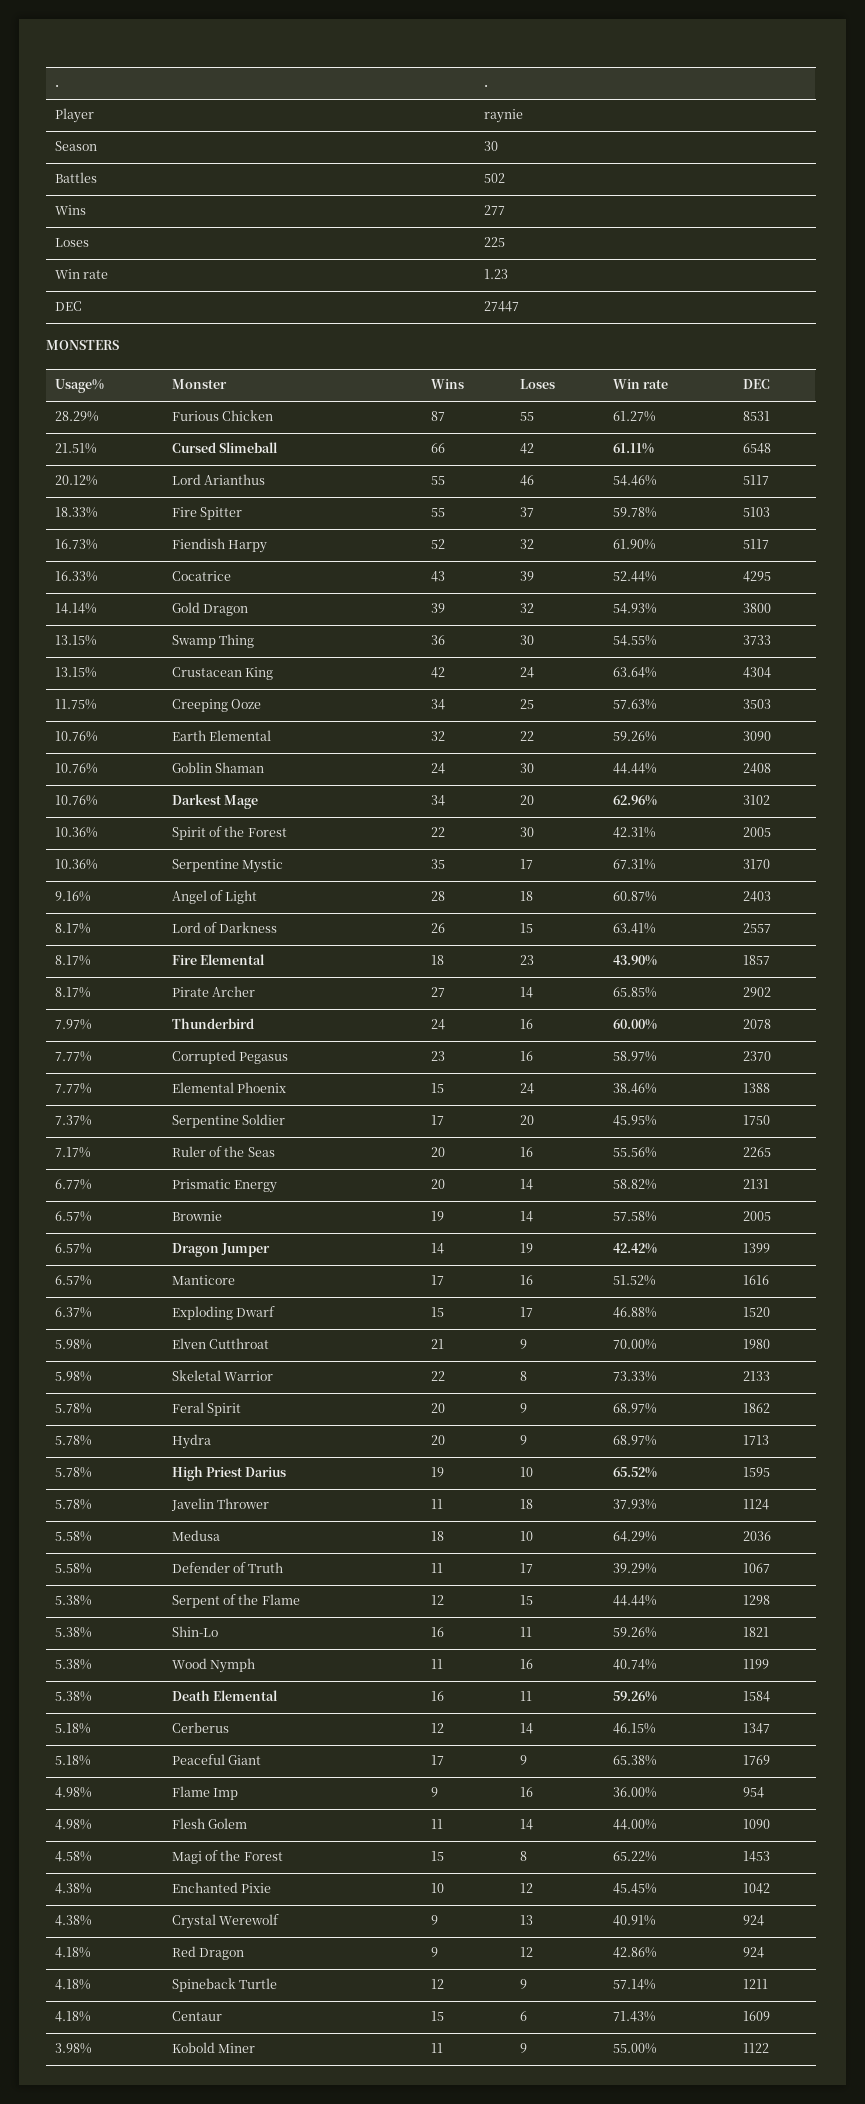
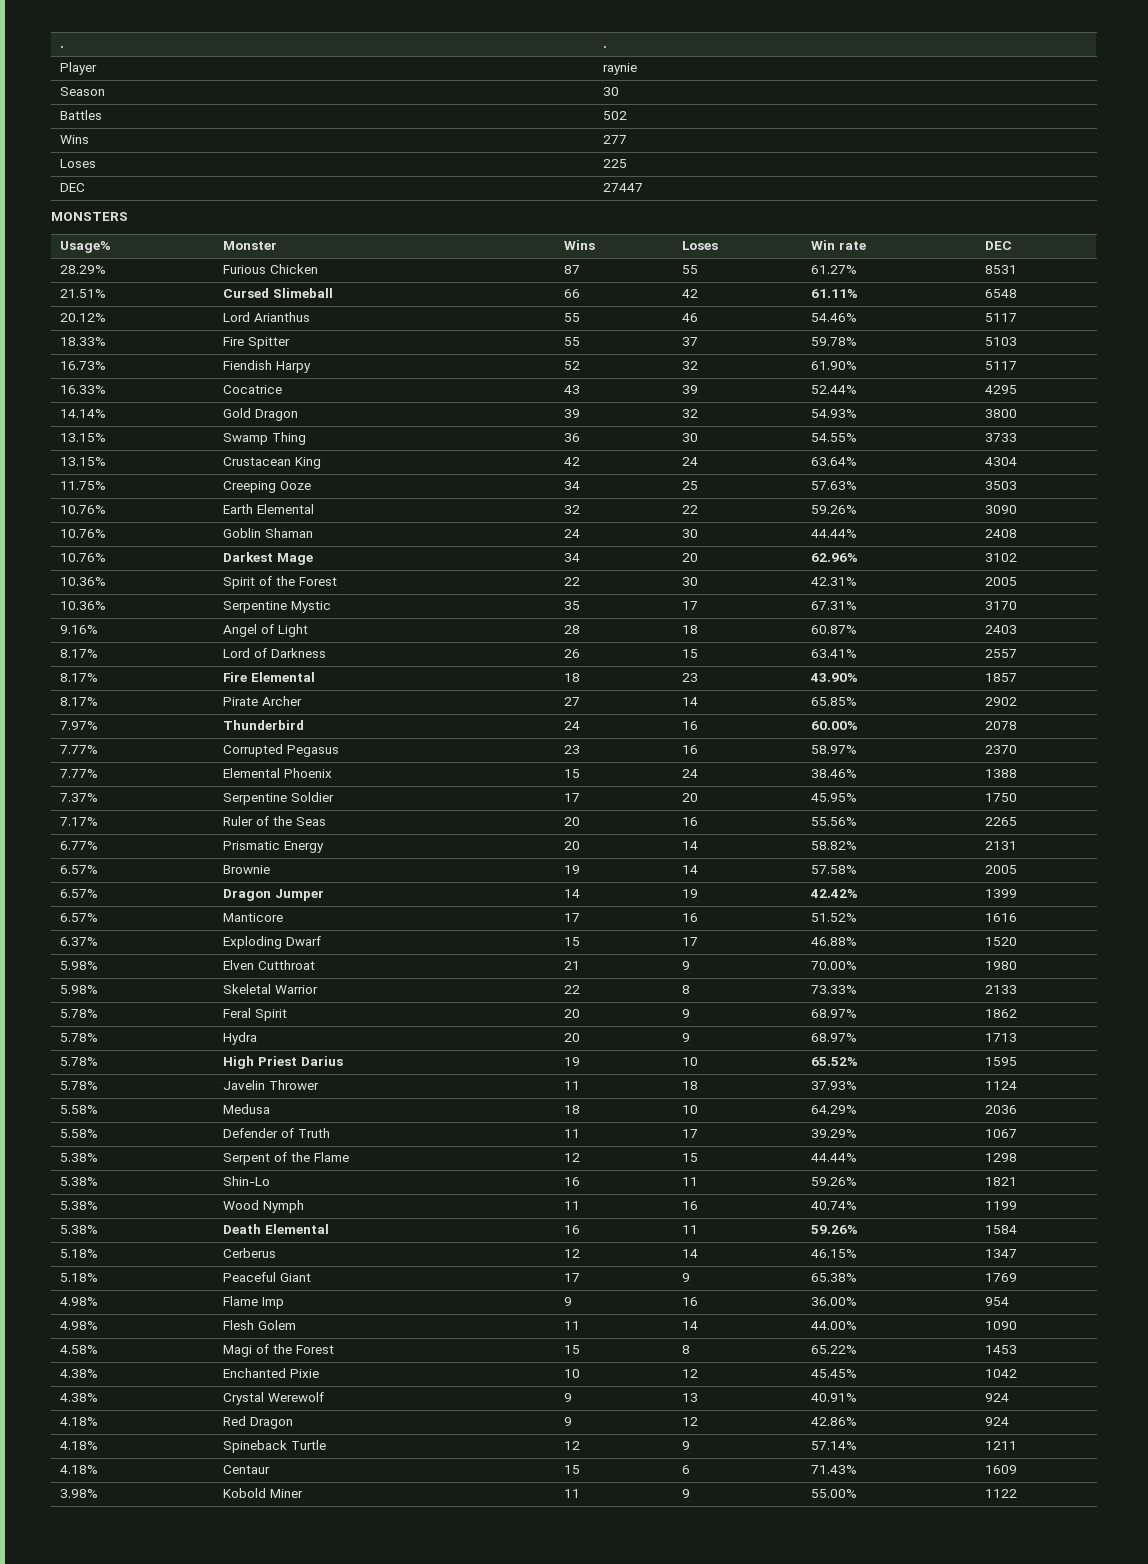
[54,269,109,279] [483,269,508,279] // Win rate | 1.23 -> (628, 163) none

